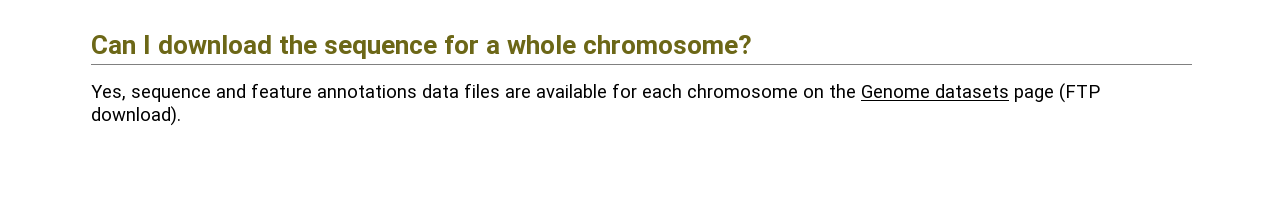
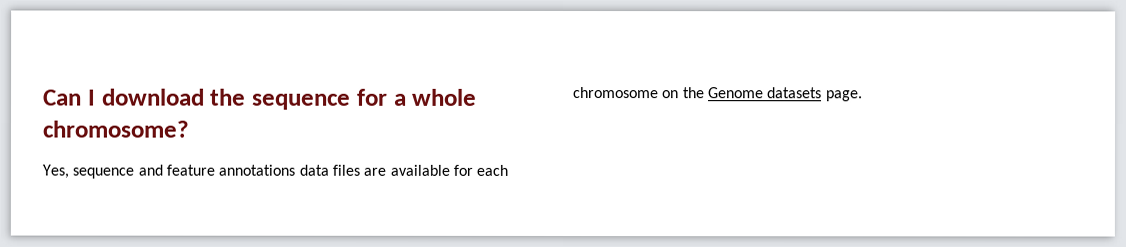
[1014,83,1100,103] [91,106,181,126] page (FTP download). -> [825,90,863,102] page.

